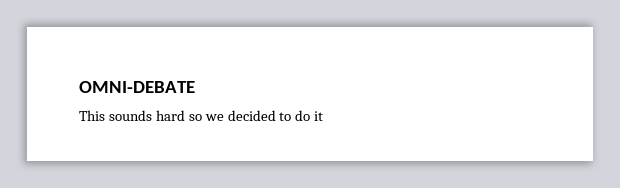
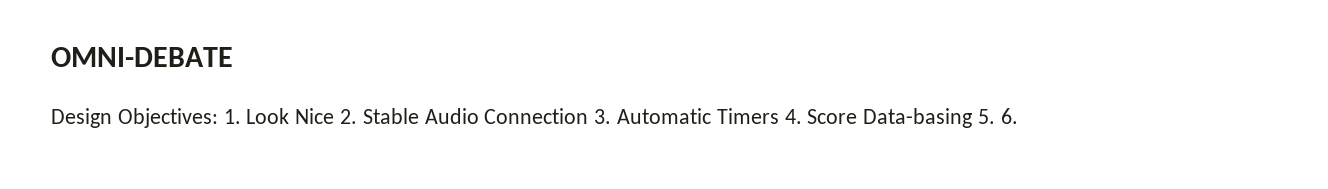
[79,110,324,121] This sounds hard so we decided to do it -> [51,108,1018,128] Design Objectives: 1. Look Nice 2. Stable Audio Connection 3. Automatic Timers 4. Score Data-basing 5. 6.

